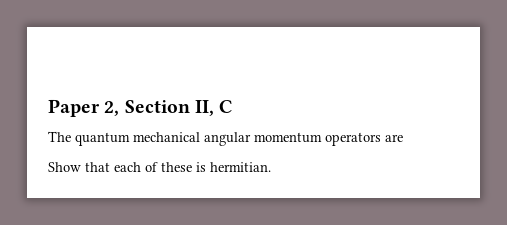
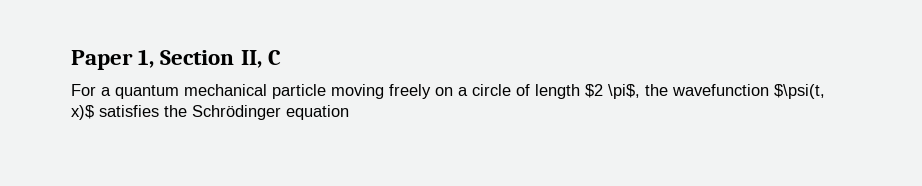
[104,101,120,116] 2, -> [138,49,155,68] 1,
[48,131,403,146] [48,162,271,172] The quantum mechanical angular momentum operators are // Show that each of these is hermitian. -> [71,84,825,99] [71,105,349,120] For a quantum mechanical particle moving freely on a circle of length $2 \pi$, the wavefunction $\psi(t, x)$ satisfies the Schrödinger equation

